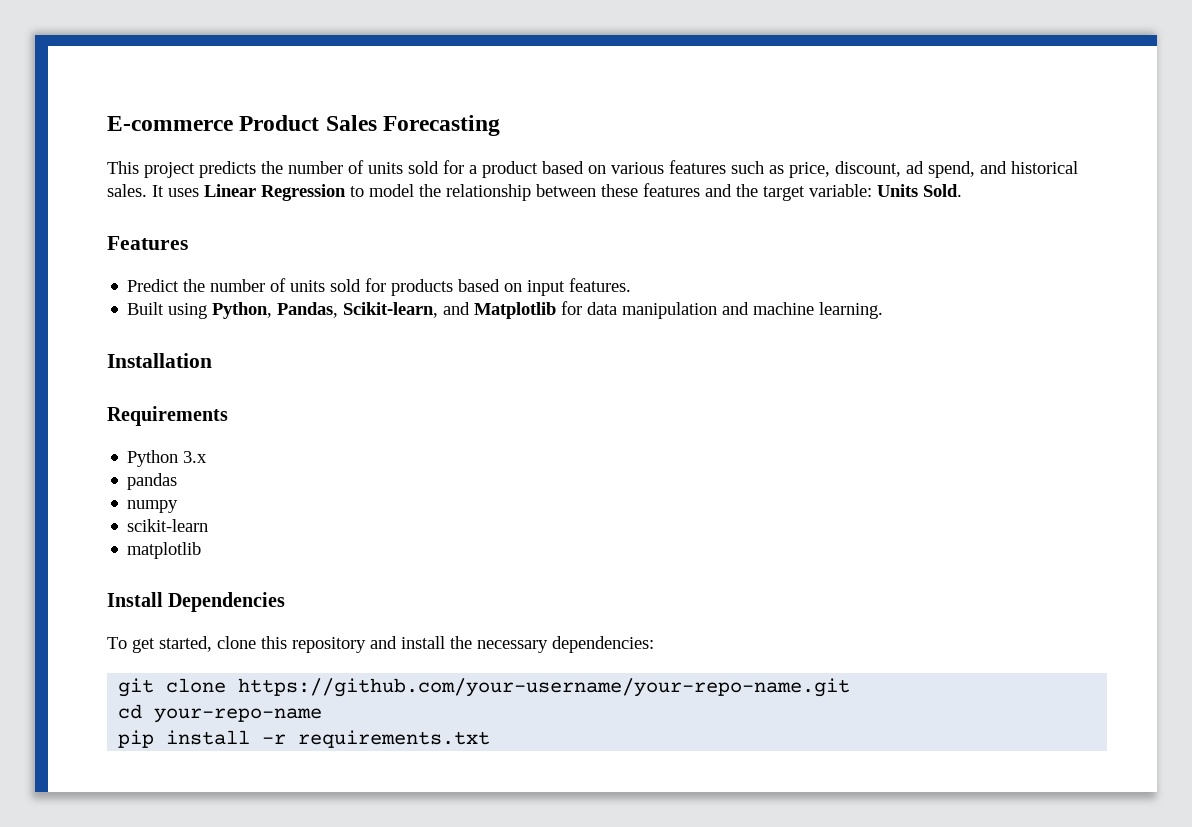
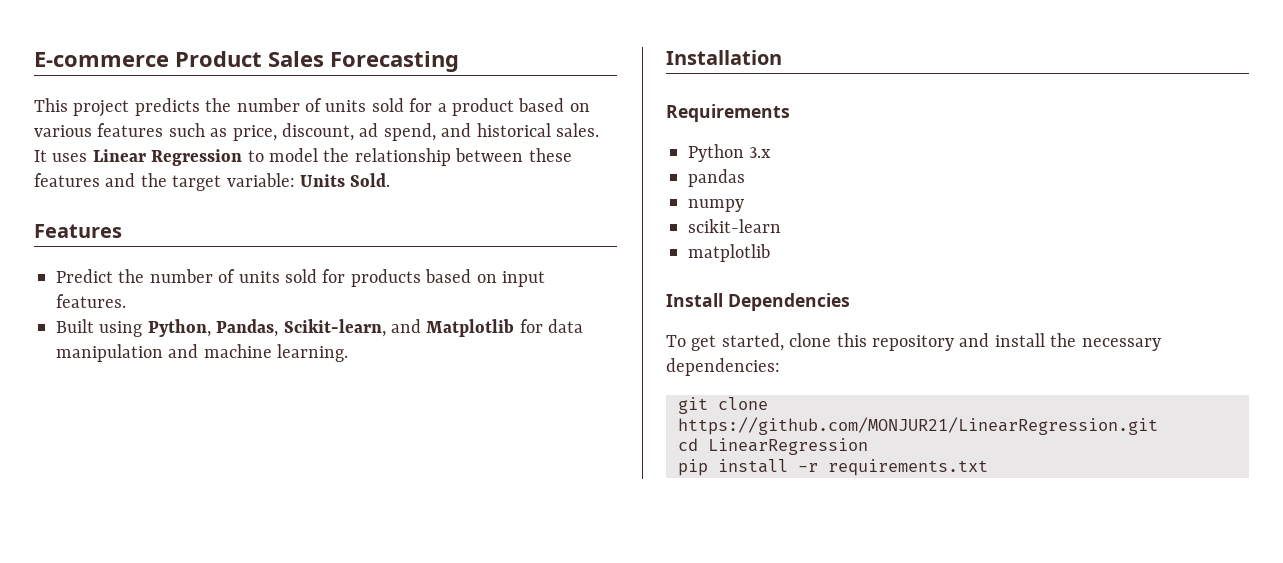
[238,678,851,697] https://github.com/your-username/your-repo-name.git -> [678,417,1158,435] https://github.com/MONJUR21/LinearRegression.git
[154,708,323,723] your-repo-name -> [708,438,868,455] LinearRegression

